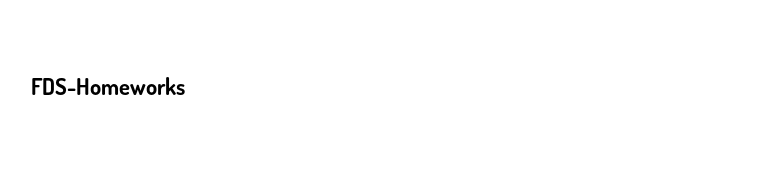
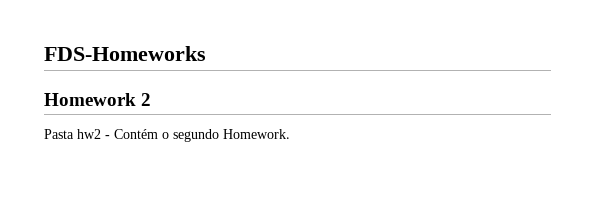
(185, 86) none -> [44,93,152,106] [44,129,290,142] // Homework 2 // Pasta hw2 - Contém o segundo Homework.

